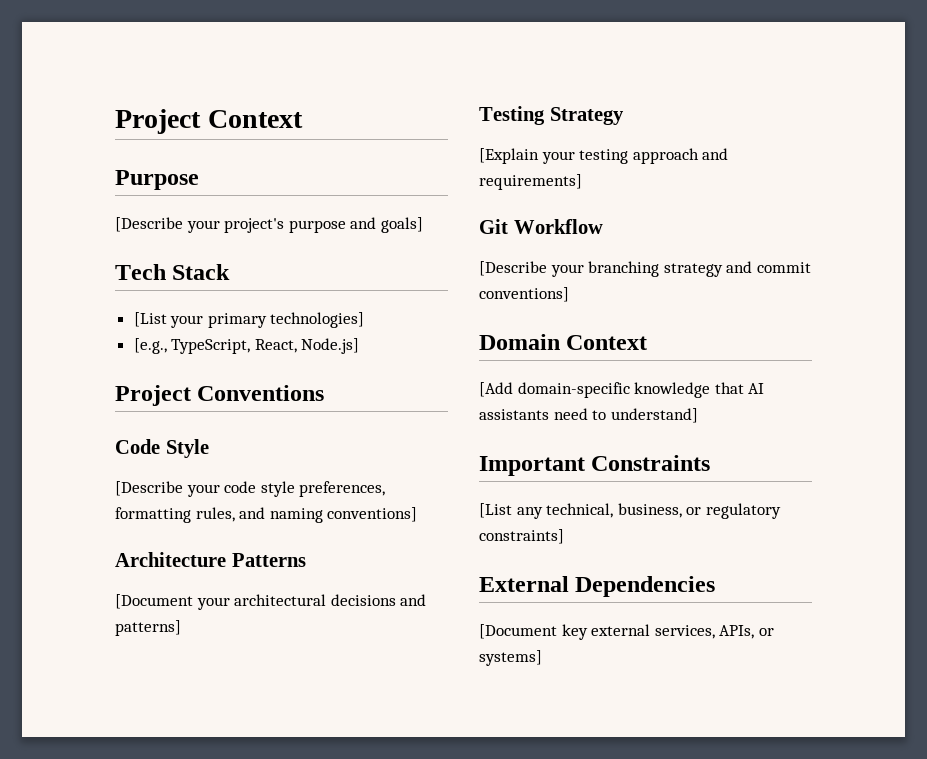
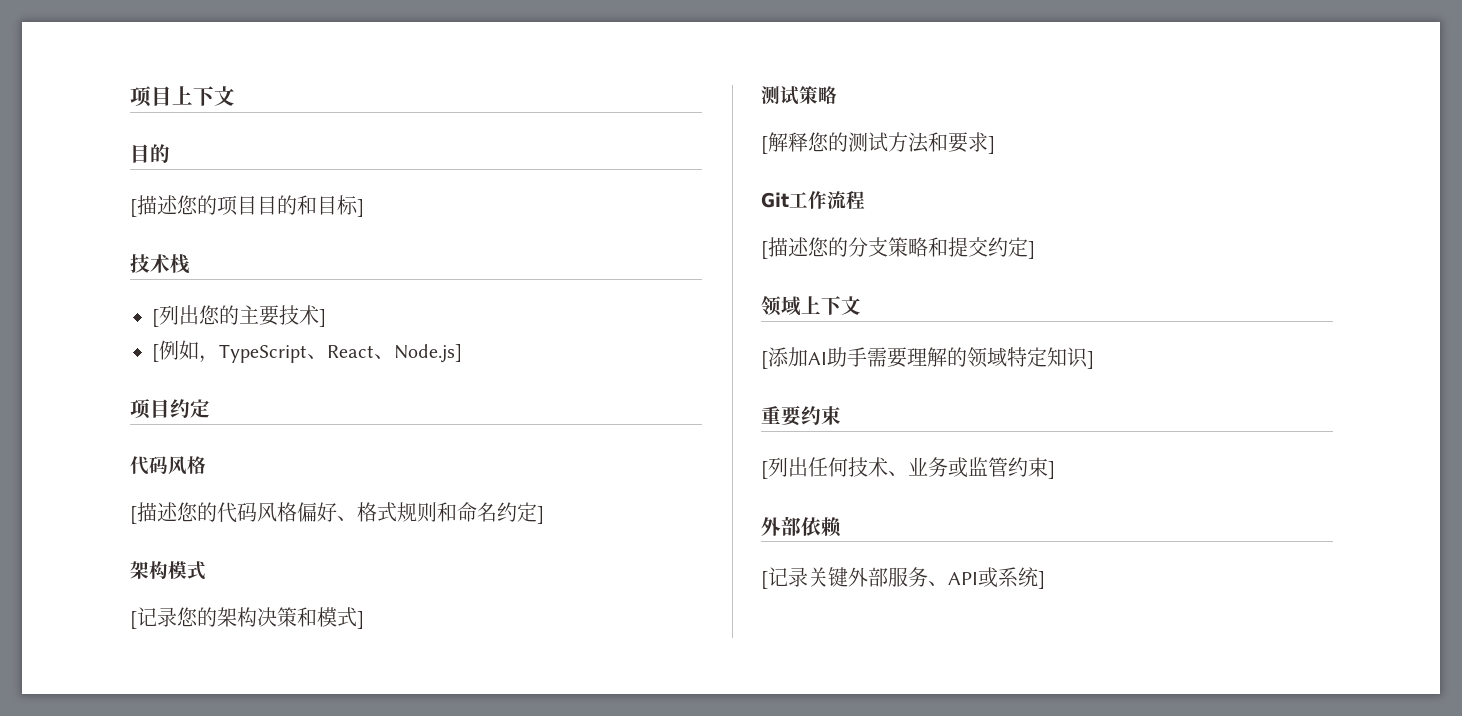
[115,109,303,134] [115,170,199,190] [115,217,423,233] [115,264,231,280] [133,312,365,328] [133,338,360,354] [115,385,325,406] [115,439,209,458] [115,481,386,497] [115,507,418,523] [115,552,306,567] [115,594,427,610] [115,620,181,636] [479,106,624,125] [479,148,729,164] [479,174,582,190] [479,219,603,234] [479,261,811,277] [479,287,569,302] [479,334,648,350] [479,382,765,398] [479,408,698,423] [479,455,711,476] [479,503,781,519] [479,529,564,544] [479,576,716,597] [479,624,774,640] [479,650,542,666] Project Context // Purpose // [Describe your project's purpose and goals] // Tech Stack // [List your primary technologies] // [e.g., TypeScript, React, Node.js] // Project Conventions // Code Style // [Describe your code style preferences, formatting rules, and naming conventions] // Architecture Patterns // [Document your architectural decisions and patterns] // Testing Strategy // [Explain your testing approach and requirements] // Git Workflow // [Describe your branching strategy and commit conventions] // Domain Context // [Add domain-specific knowledge that AI assistants need to understand] // Important Constraints // [List any technical, business, or regulatory constraints] // External Dependencies // [Document key external services, APIs, or systems] -> [130,86,235,107] [130,144,170,163] [130,195,364,217] [130,254,190,274] [152,305,326,327] [152,340,462,363] [130,399,210,419] [130,456,206,475] [130,502,544,524] [130,561,206,580] [130,607,364,629] [761,86,837,105] [761,132,995,154] [761,191,865,210] [761,237,1035,259] [761,296,861,316] [761,347,1094,369] [761,406,841,426] [761,457,1055,479] [761,516,842,537] [761,567,1045,589] 项目上下文 // 目的 // [描述您的项目目的和目标] // 技术栈 // [列出您的主要技术] // [例如，TypeScript、React、Node.js] // 项目约定 // 代码风格 // [描述您的代码风格偏好、格式规则和命名约定] // 架构模式 // [记录您的架构决策和模式] // 测试策略 // [解释您的测试方法和要求] // Git工作流程 // [描述您的分支策略和提交约定] // 领域上下文 // [添加AI助手需要理解的领域特定知识] // 重要约束 // [列出任何技术、业务或监管约束] // 外部依赖 // [记录关键外部服务、API或系统]

